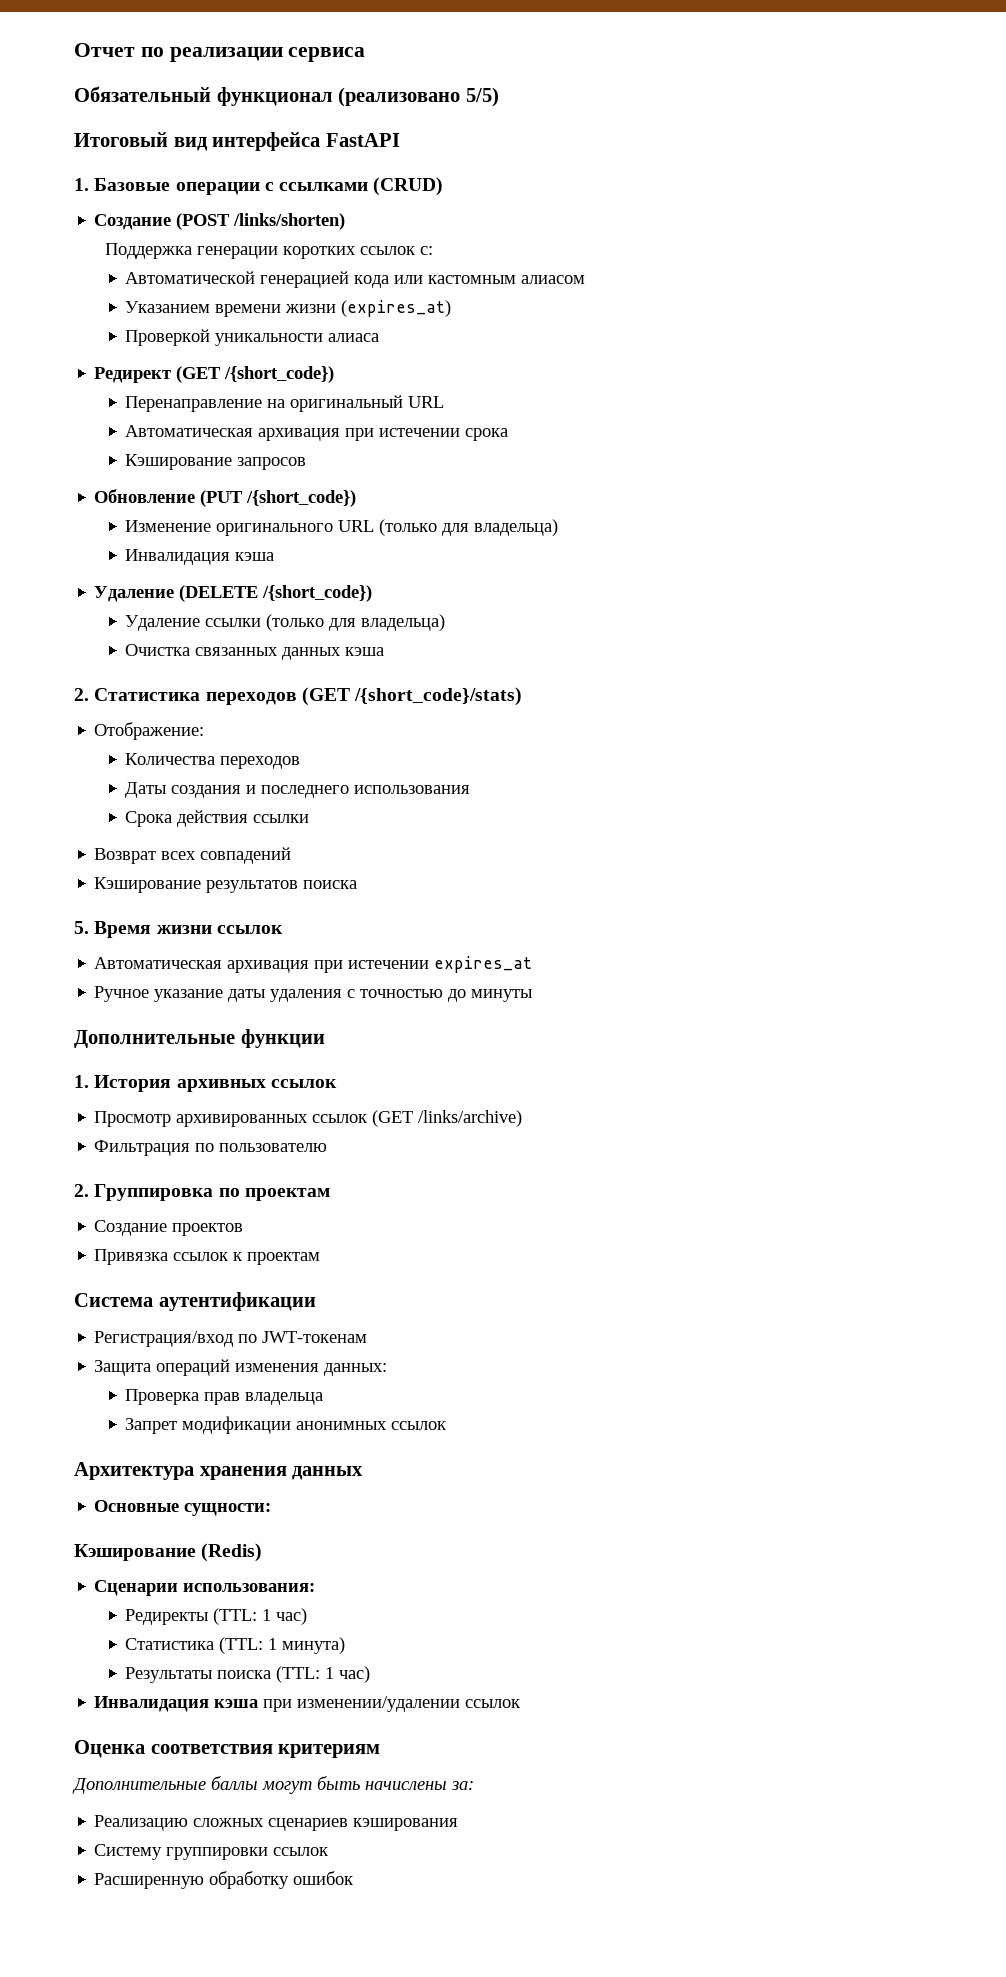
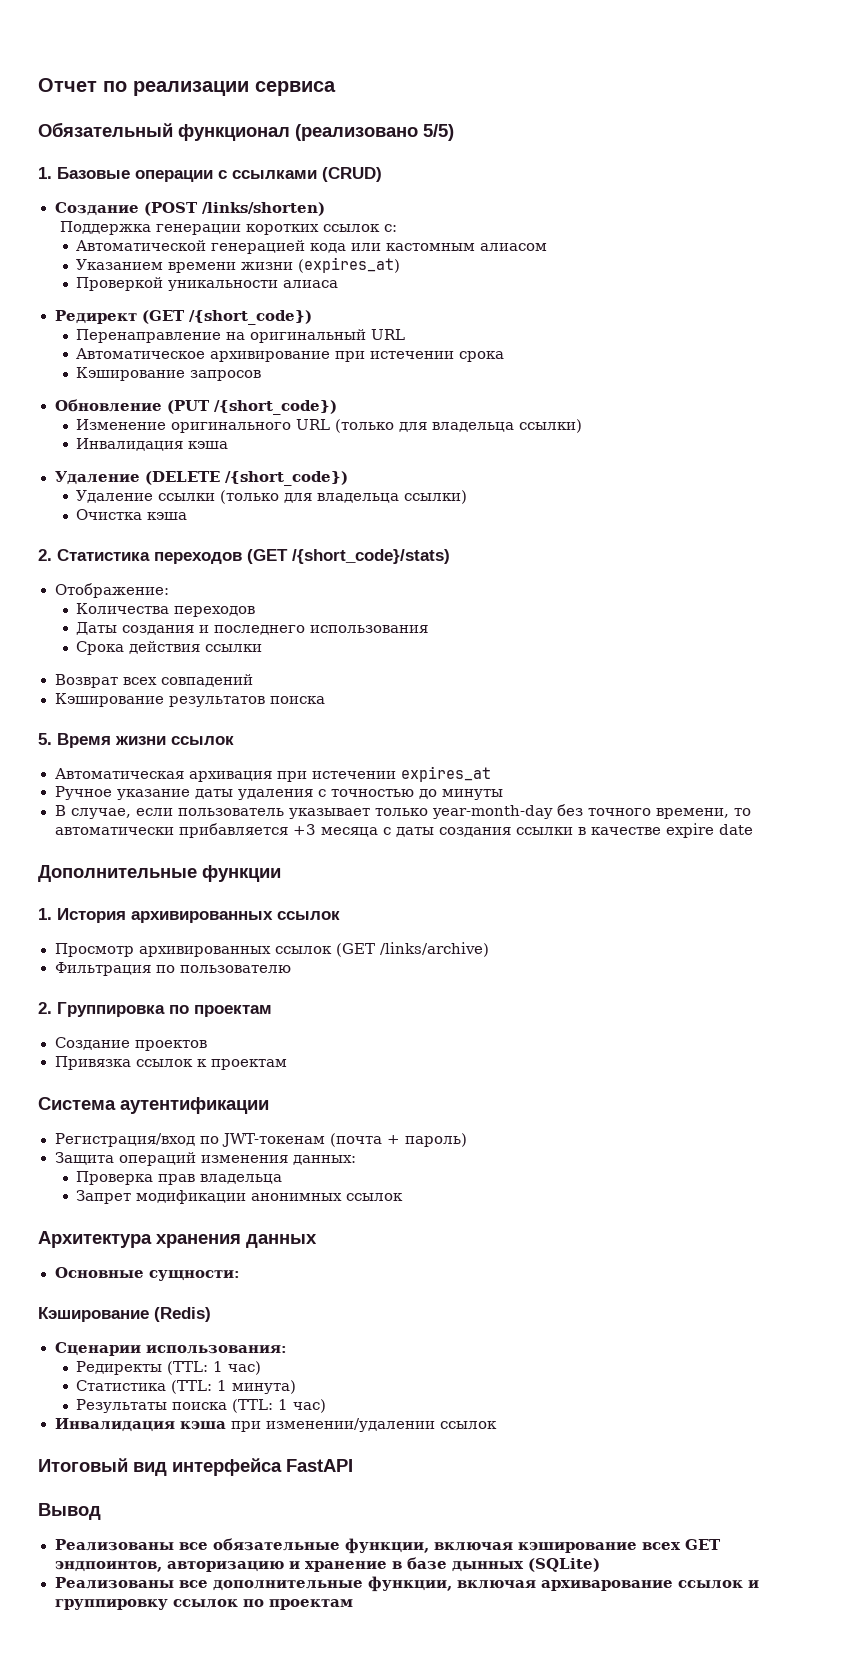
[74,132,400,151] // Итоговый вид интерфейса FastAPI -> (454, 132) none
[125,425,341,441] Автоматическая архивация -> [76,348,331,362] Автоматическое архивирование
[474,519,559,536] владельца) -> [432,419,583,433] владельца ссылки)
[361,614,446,631] владельца) -> [317,490,468,504] владельца ссылки)
[195,647,342,660] связанных данных -> (143, 514) none
(533, 995) none -> [54,804,751,819] [54,823,753,838] // В случае, если пользователь указывает только year-month-day без точного времени, то автоматически прибавляется +3 месяца с даты создания ссылки в качестве expire date
[176,1079,266,1092] архивных -> [131,911,273,923] архивированных
(368, 1337) none -> [330,1133,468,1147] (почта + пароль)
[74,1740,381,1758] [72,1776,474,1794] [94,1815,459,1831] [94,1844,329,1860] [94,1871,354,1889] Оценка соответствия критериям // Дополнительные баллы могут быть начислены за: // Реализацию сложных сценариев кэширования // Систему группировки ссылок // Расширенную обработку ошибок -> [38,1458,353,1476] [38,1503,101,1520] [54,1538,721,1554] [54,1557,600,1572] [54,1576,759,1592] [54,1599,353,1610] Итоговый вид интерфейса FastAPI // Вывод // Реализованы все обязательные функции, включая кэширование всех GET эндпоинтов, авторизацию и хранение в базе дынных (SQLite) // Реализованы все дополнительные функции, включая архиварование ссылок и группировку ссылок по проектам

